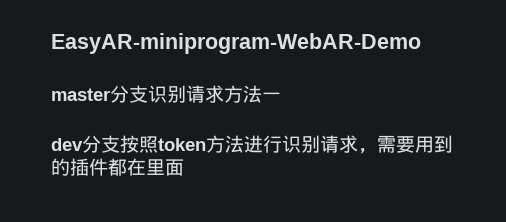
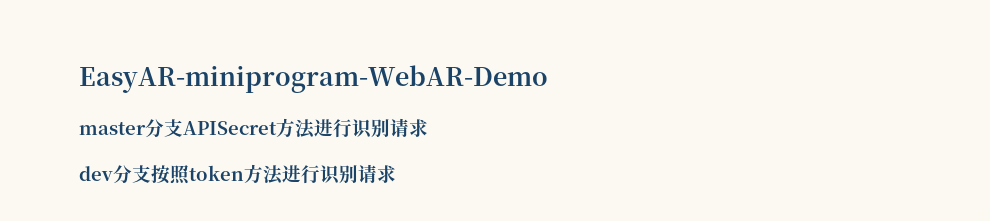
[148,85,281,103] 识别请求方法一 -> [183,118,428,139] APISecret方法进行识别请求
[358,135,453,154] [51,158,184,176] ，需要用到的插件都在里面 -> (396, 174) none

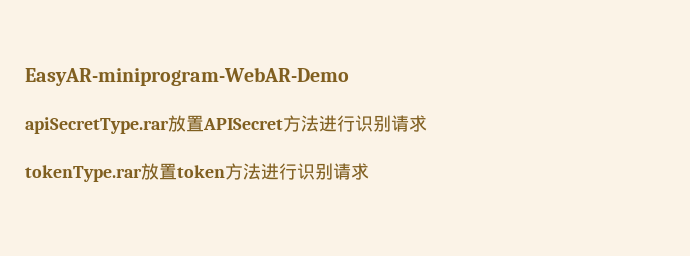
[79,119,183,138] master分支 -> [25,115,204,134] apiSecretType.rar放置
[79,165,190,185] dev分支按照 -> [25,163,177,182] tokenType.rar放置

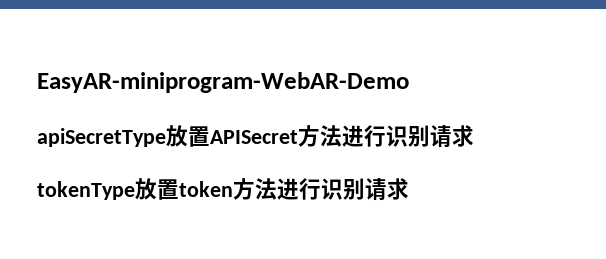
[25,117,169,134] apiSecretType.rar -> [37,128,166,147] apiSecretType
[25,165,142,182] tokenType.rar -> [37,181,135,200] tokenType

